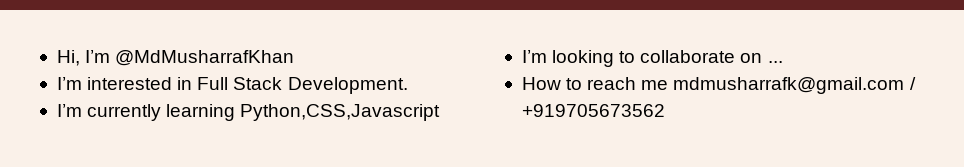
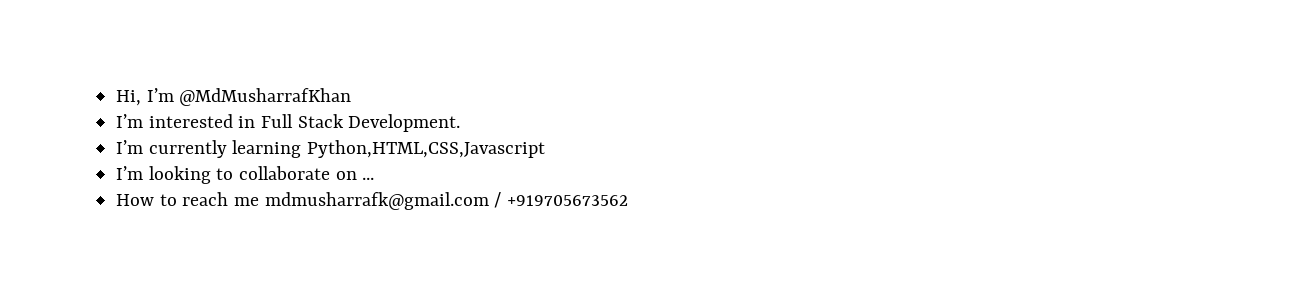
[240,104,441,121] Python,CSS,Javascript -> [307,140,546,158] Python,HTML,CSS,Javascript

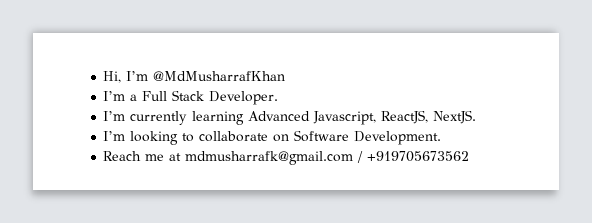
[148,114,256,128] interested in -> [130,94,138,101] a
[348,114,461,132] Development. -> [209,91,279,105] Developer.
[307,140,546,158] Python,HTML,CSS,Javascript -> [248,110,477,125] Advanced Javascript, ReactJS, NextJS.
[362,177,375,180] [116,192,260,206] ... // How to reach me -> [294,130,442,145] [103,151,182,161] Software Development. // Reach me at

